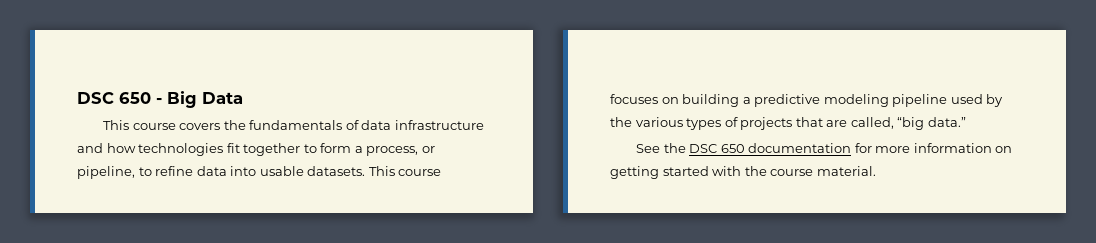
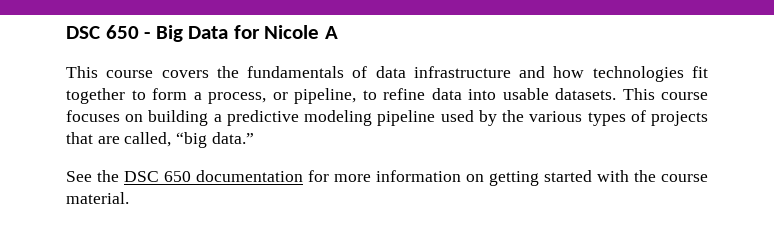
(243, 98) none -> [233,25,338,39] for Nicole A

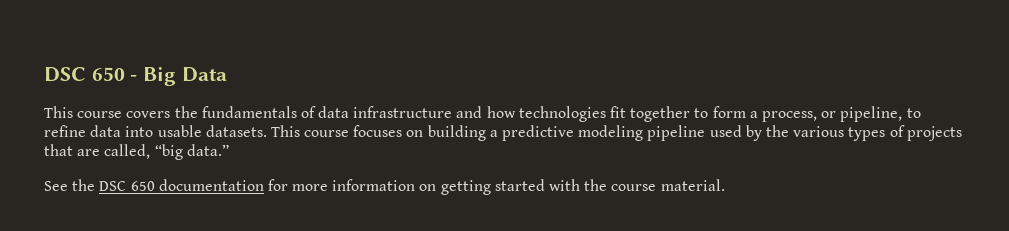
[233,25,338,39] for Nicole A -> (227, 74) none

